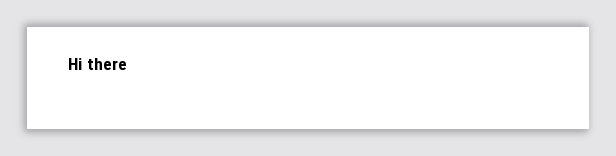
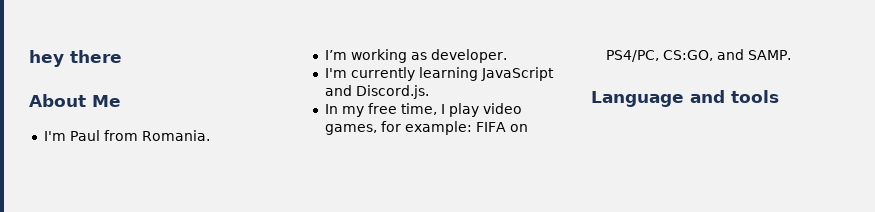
[68,58,82,70] Hi -> [29,50,64,67] hey
(127, 64) none -> [29,94,121,107] [43,130,210,141] [324,49,507,63] [324,67,554,81] [324,85,429,99] [324,103,522,117] [324,121,528,135] [605,49,791,62] [591,90,779,107] // About Me // I'm Paul from Romania. // I’m working as developer. // I'm currently learning JavaScript and Discord.js. // In my free time, I play video games, for example: FIFA on PS4/PC, CS:GO, and SAMP. // Language and tools

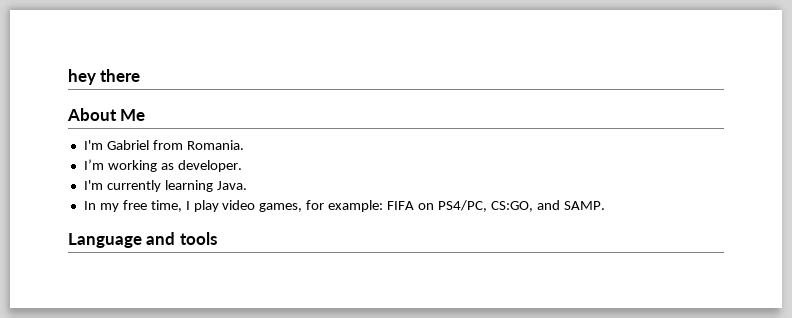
[69,130,100,141] Paul -> [106,140,149,150] Gabriel
[480,67,554,81] [324,85,429,99] JavaScript and Discord.js. -> [216,181,247,190] Java.

